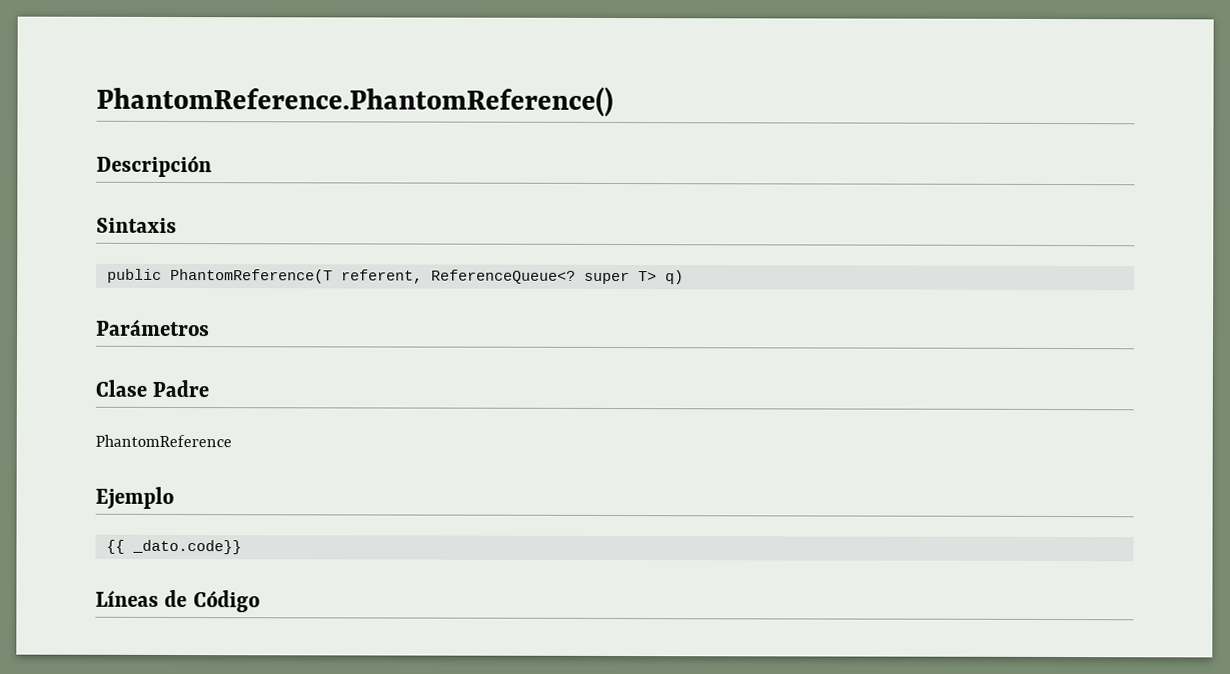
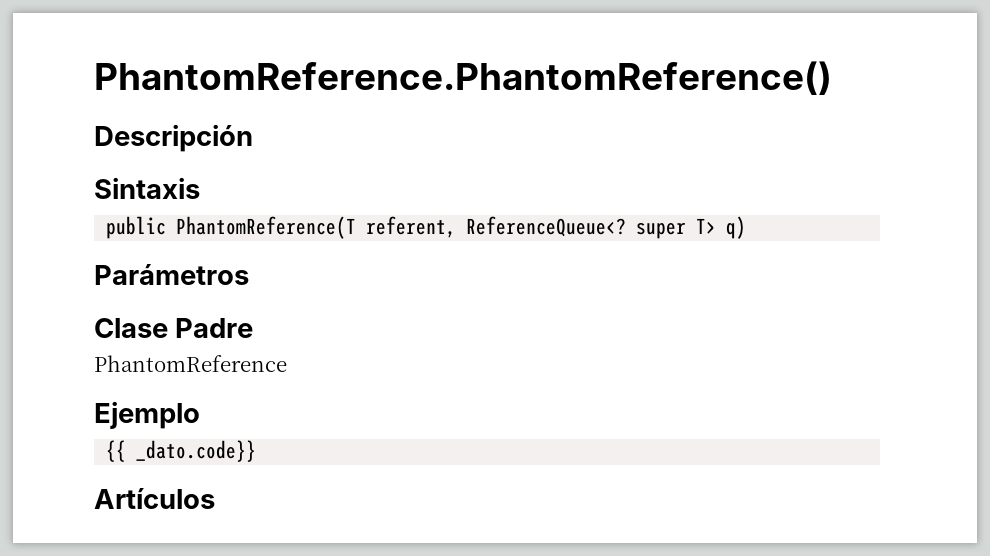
[95,589,260,613] Líneas de Código -> [94,488,215,509] Artículos

